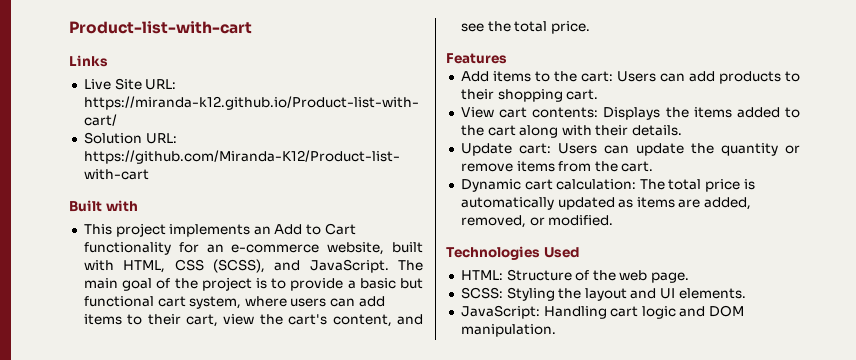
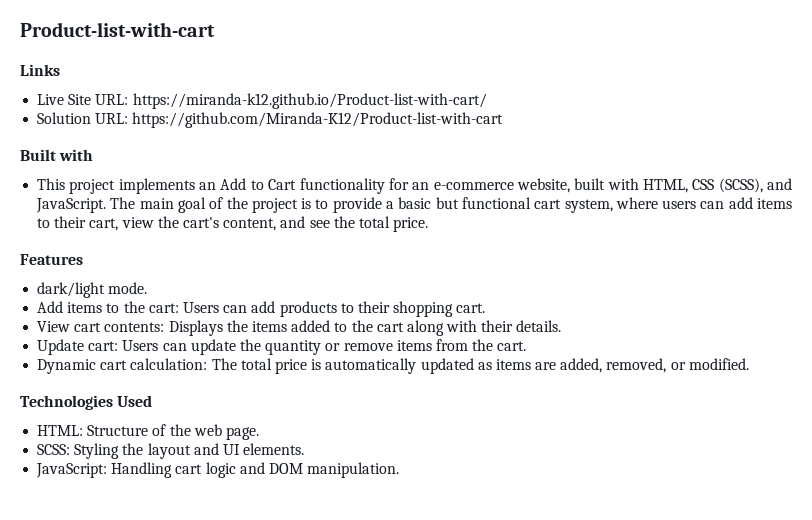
(507, 58) none -> [37,282,148,298] // dark/light mode.

